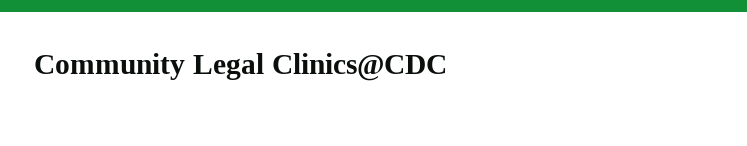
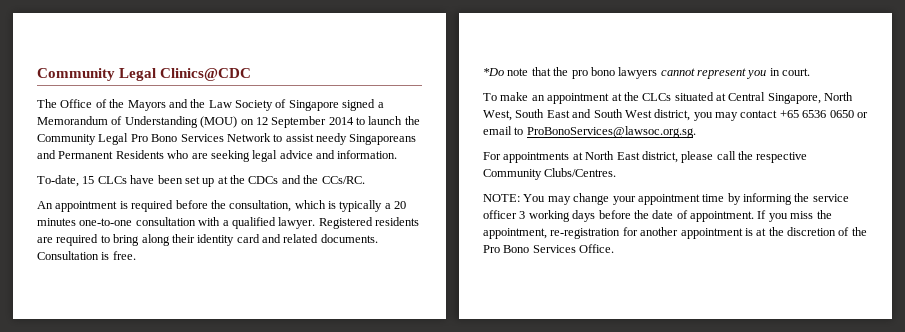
(447, 67) none -> [37,99,384,111] [37,116,420,128] [37,133,417,145] [37,150,398,162] [37,175,365,187] [37,200,407,212] [37,217,419,229] [37,234,378,246] [37,251,136,260] [483,67,811,79] [483,92,854,104] [483,109,868,121] [483,126,696,138] [483,151,808,163] [483,168,617,180] [483,193,849,205] [483,210,832,222] [483,227,867,239] [483,244,615,253] // The Office of the Mayors and the Law Society of Singapore signed a Memorandum of Understanding (MOU) on 12 September 2014 to launch the Community Legal Pro Bono Services Network to assist needy Singaporeans and Permanent Residents who are seeking legal advice and information. // To-date, 15 CLCs have been set up at the CDCs and the CCs/RC. // An appointment is required before the consultation, which is typically a 20 minutes one-to-one consultation with a qualified lawyer. Registered residents are required to bring along their identity card and related documents. Consultation is free. // *Do note that the pro bono lawyers cannot represent you in court. // To make an appointment at the CLCs situated at Central Singapore, North West, South East and South West district, you may contact +65 6536 0650 or email to ProBonoServices@lawsoc.org.sg. // For appointments at North East district, please call the respective Community Clubs/Centres. // NOTE: You may change your appointment time by informing the service officer 3 working days before the date of appointment. If you miss the appointment, re-registration for another appointment is at the discretion of the Pro Bono Services Office.

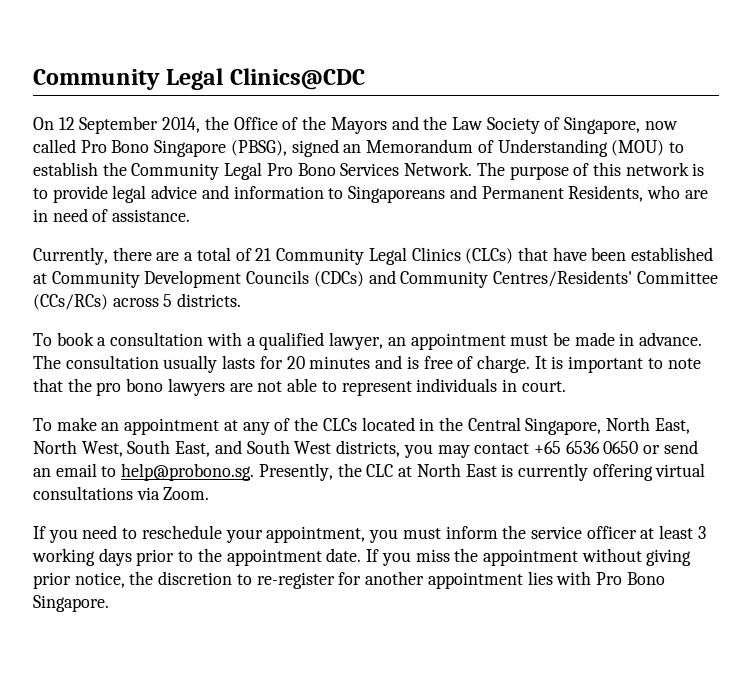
[37,99,57,108] The -> [33,116,229,134] On 12 September 2014, the
[288,99,384,111] [37,116,403,128] Singapore signed a Memorandum of Understanding (MOU) on 12 September 2014 to launch -> [564,117,678,134] [33,139,684,157] [33,162,98,176] Singapore, now called Pro Bono Singapore (PBSG), signed an Memorandum of Understanding (MOU) to establish
[226,133,347,145] Network to assist needy -> [404,162,705,180] [33,185,344,203] Network. The purpose of this network is to provide legal advice and information to
[115,150,164,159] Residents -> [568,185,644,202] Residents,
[210,150,398,162] [37,175,365,187] [37,200,407,212] [37,217,419,229] [37,234,378,246] [37,251,136,260] [483,68,504,76] seeking legal advice and information. // To-date, 15 CLCs have been set up at the CDCs and the CCs/RC. // An appointment is required before the consultation, which is typically a 20 minutes one-to-one consultation with a qualified lawyer. Registered residents are required to bring along their identity card and related documents. Consultation is free. // *Do -> [33,208,191,222] [33,247,714,265] [33,270,718,288] [33,293,242,310] [33,332,703,350] [33,355,663,373] in need of assistance. // Currently, there are a total of 21 Community Legal Clinics (CLCs) that have been established at Community Development Councils (CDCs) and Community Centres/Residents' Committee (CCs/RCs) across 5 districts. // To book a consultation with a qualified lawyer, an appointment must be made in advance. The consultation usually lasts for 20 minutes and is free of charge. It is important to
[660,68,767,79] cannot represent you -> [229,378,498,396] are not able to represent individuals
[623,92,726,101] the CLCs situated at -> [242,417,463,435] any of the CLCs located in the
(854, 96) none -> [654,418,690,434] [33,440,77,454] East, North
[546,110,570,118] East -> [175,441,211,457] East,
[654,109,691,121] district, -> [336,440,401,457] districts,
[483,126,696,138] [483,151,808,163] [483,168,617,180] [483,193,792,205] email to ProBonoServices@lawsoc.org.sg. // For appointments at North East district, please call the respective Community Clubs/Centres. // NOTE: You may change your appointment time by informing -> [663,440,698,454] [33,463,706,481] [33,486,210,500] [33,525,498,543] send an email to help@probono.sg. Presently, the CLC at North East is currently offering virtual consultations via Zoom. // If you need to reschedule your appointment, you must inform
(517, 214) none -> [640,525,694,539] at least
[598,210,832,222] [483,227,867,239] [483,244,615,253] before the date of appointment. If you miss the appointment, re-registration for another appointment is at the discretion of the Pro Bono Services Office. -> [136,548,692,566] [33,571,665,589] [33,595,109,612] prior to the appointment date. If you miss the appointment without giving prior notice, the discretion to re-register for another appointment lies with Pro Bono Singapore.

